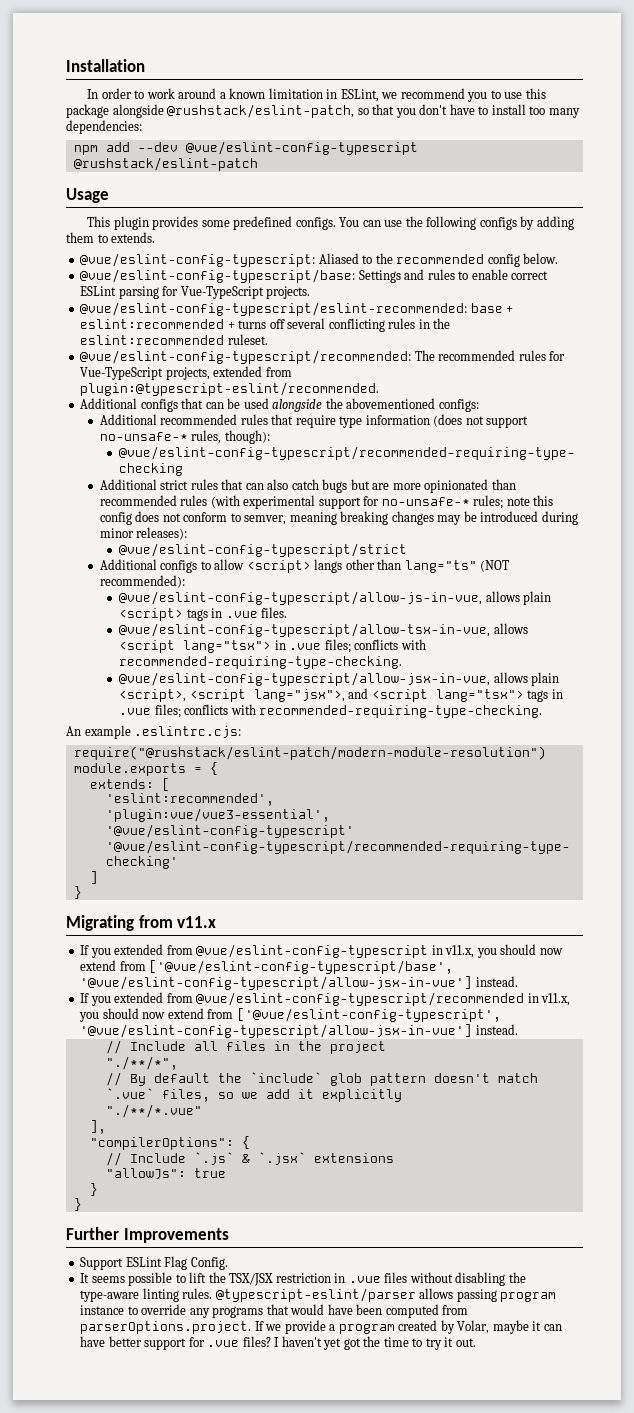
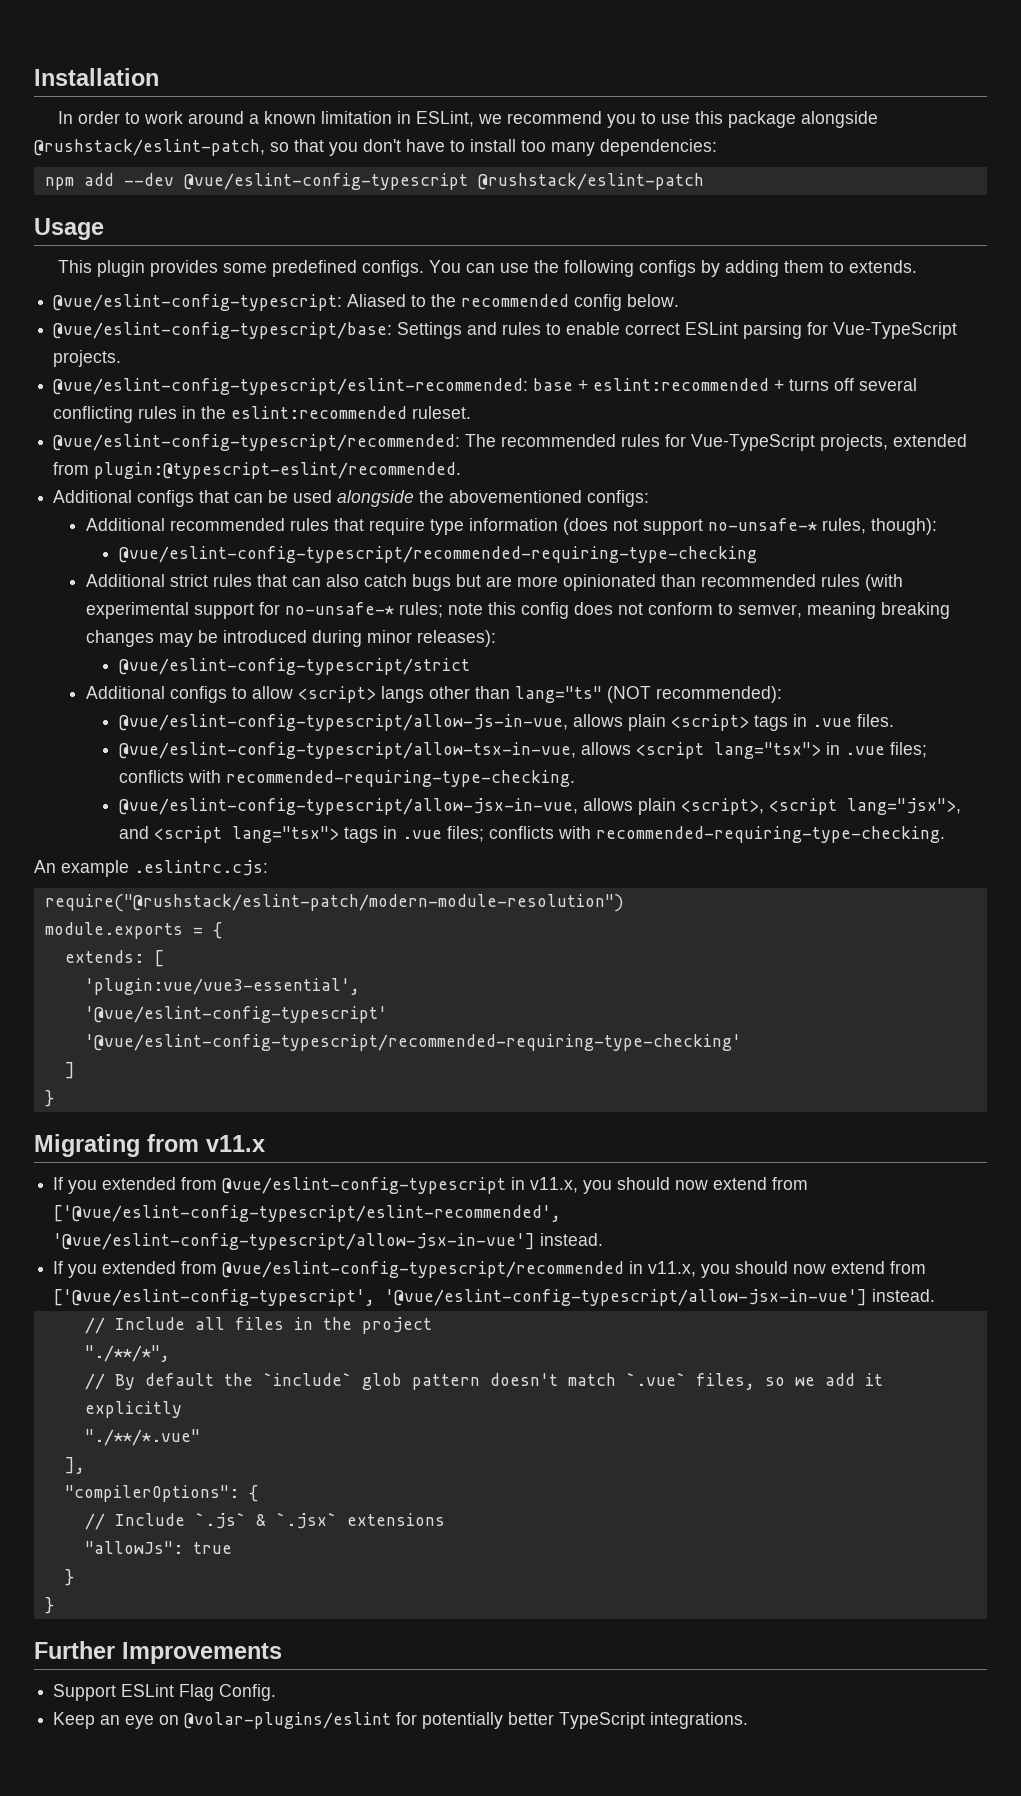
[105,793,274,806] // 'eslint:recommended', -> (164, 958) none
[149,960,454,974] ['@vue/eslint-config-typescript/base', -> [53,1205,562,1222] ['@vue/eslint-config-typescript/eslint-recommended',
[80,1272,526,1286] [80,1288,557,1302] [80,1304,469,1318] [80,1320,562,1334] [80,1336,476,1350] It seems possible to lift the TSX/JSX restriction in .vue files without disabling the type-aware linting rules. @typescript-eslint/parser allows passing program instance to override any programs that would have been computed from parserOptions.project. If we provide a program created by Volar, maybe it can have better support for .vue files? I haven't yet got the time to try it out. -> [53,1712,749,1729] Keep an eye on @volar-plugins/eslint for potentially better TypeScript integrations.

